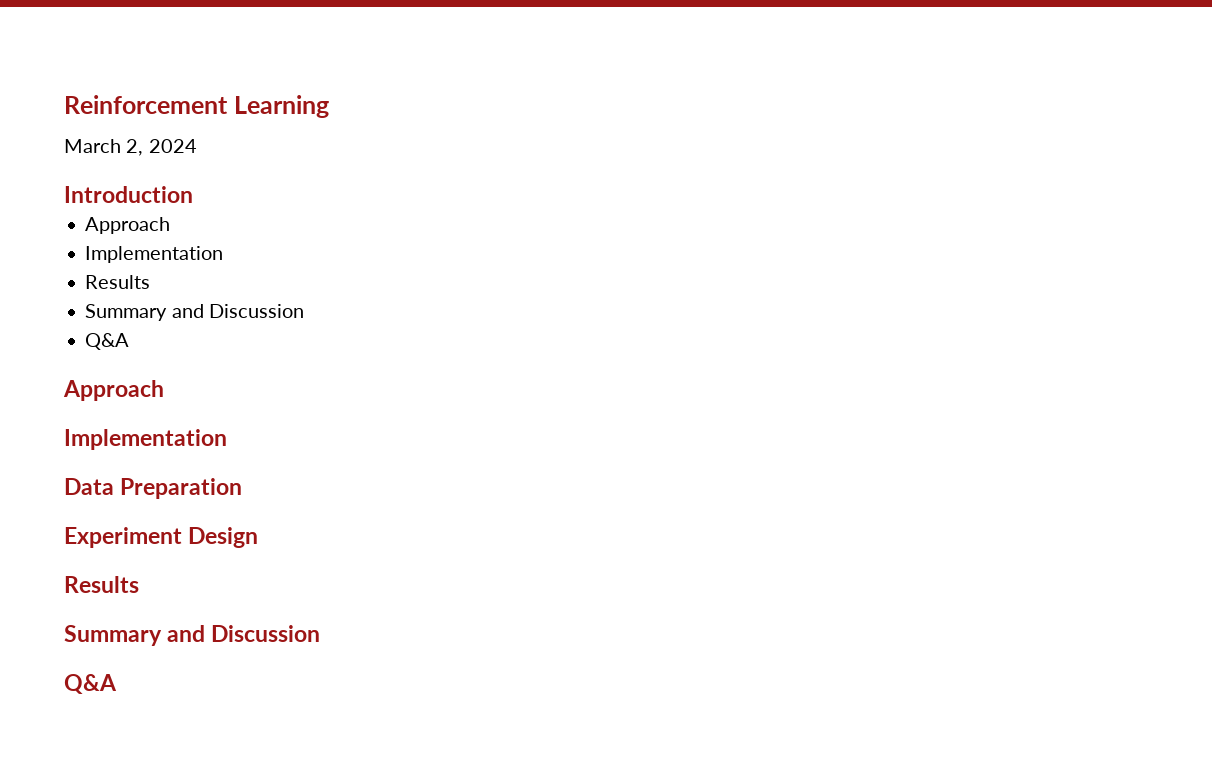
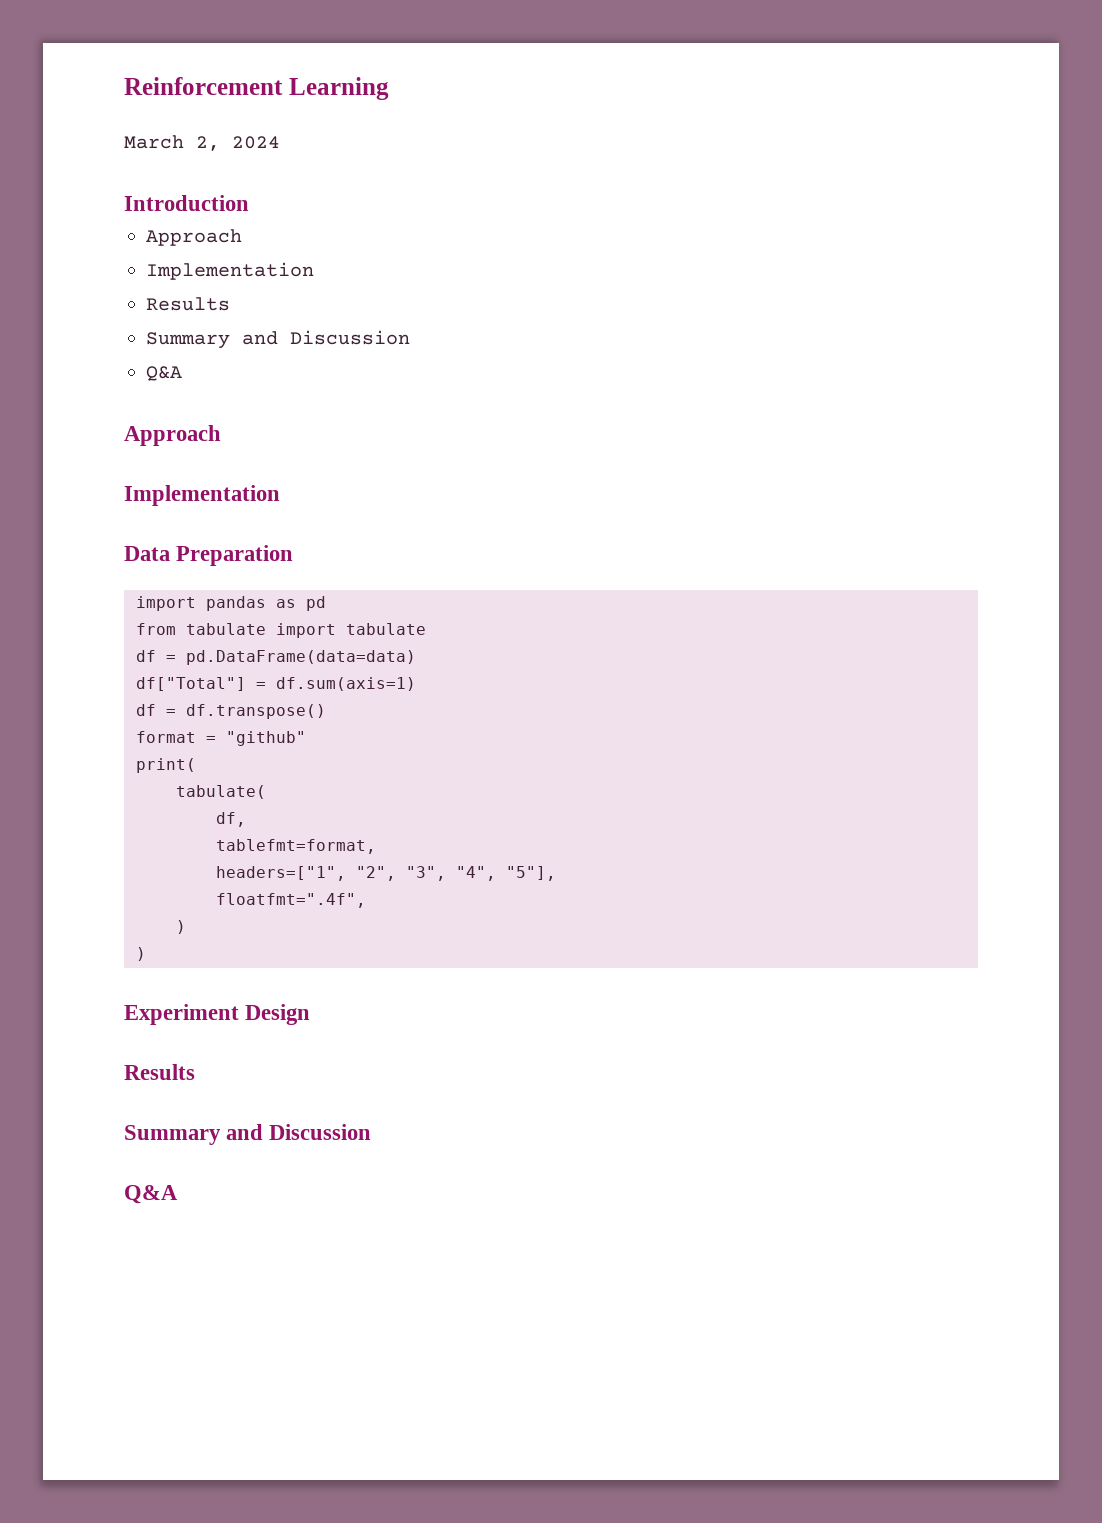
(243, 488) none -> [136,596,326,611] [136,623,426,638] [136,650,416,665] [136,677,416,691] [136,704,326,719] [136,731,306,746] [136,758,196,773] [176,785,266,799] [216,812,246,827] [216,839,376,854] [216,866,556,881] [216,893,366,908] [176,920,186,934] [136,947,146,961] // import pandas as pd // from tabulate import tabulate // df = pd.DataFrame(data=data) // df["Total"] = df.sum(axis=1) // df = df.transpose() // format = "github" // print( // tabulate( // df, // tablefmt=format, // headers=["1", "2", "3", "4", "5"], // floatfmt=".4f", // ) // )

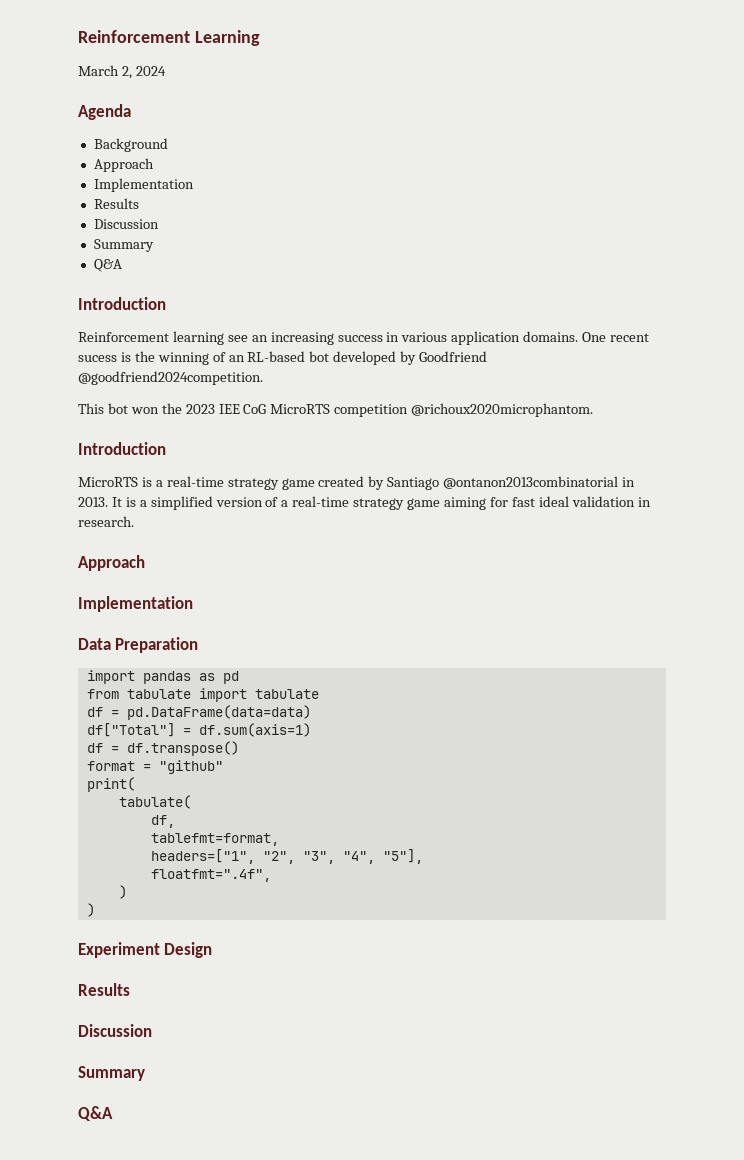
[124,195,249,211] Introduction -> [78,104,131,120] [93,138,168,152] Agenda // Background
[146,330,410,349] [146,366,182,381] Summary and Discussion // Q&A -> [93,219,159,229] [93,239,154,252] [93,259,122,272] [78,297,166,310] [78,331,650,345] [78,351,488,365] [78,371,263,385] [78,403,594,417] [78,442,166,455] [78,476,636,490] [78,496,651,510] [78,516,134,527] Discussion // Summary // Q&A // Introduction // Reinforcement learning see an increasing success in various application domains. One recent sucess is the winning of an RL-based bot developed by Goodfriend @goodfriend2024competition. // This bot won the 2023 IEE CoG MicroRTS competition @richoux2020microphantom. // Introduction // MicroRTS is a real-time strategy game created by Santiago @ontanon2013combinatorial in 2013. It is a simplified version of a real-time strategy game aiming for fast ideal validation in research.
[124,1124,372,1145] Summary and Discussion -> [78,1024,152,1037] [78,1066,145,1081] Discussion // Summary

